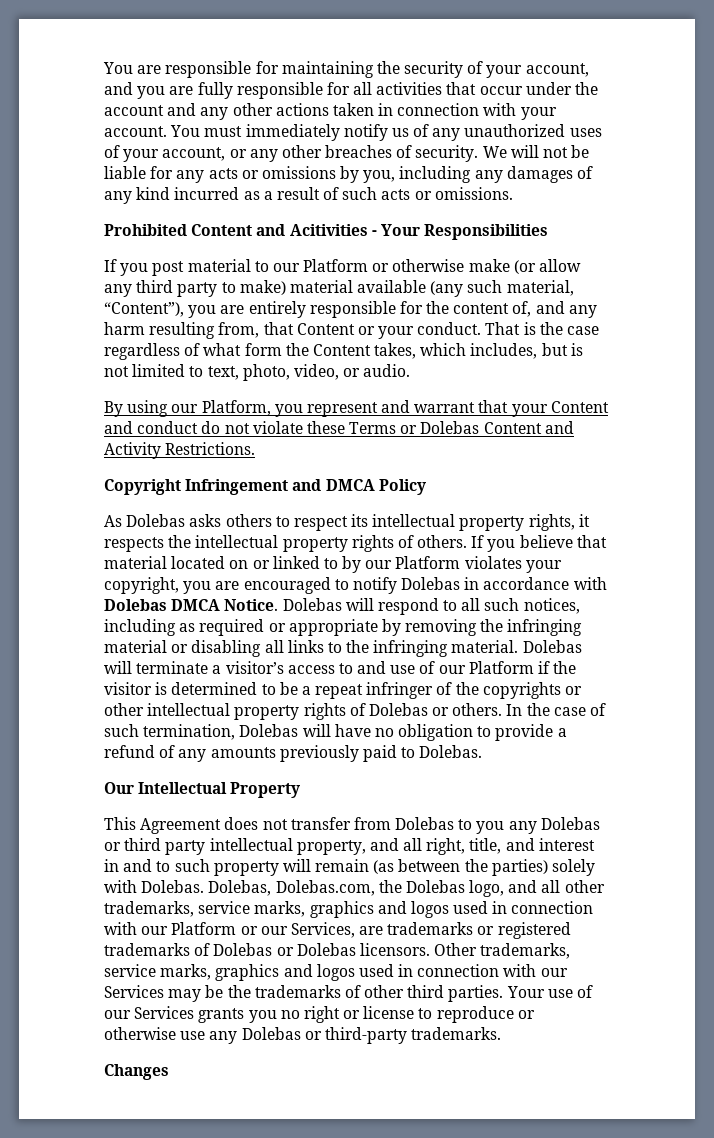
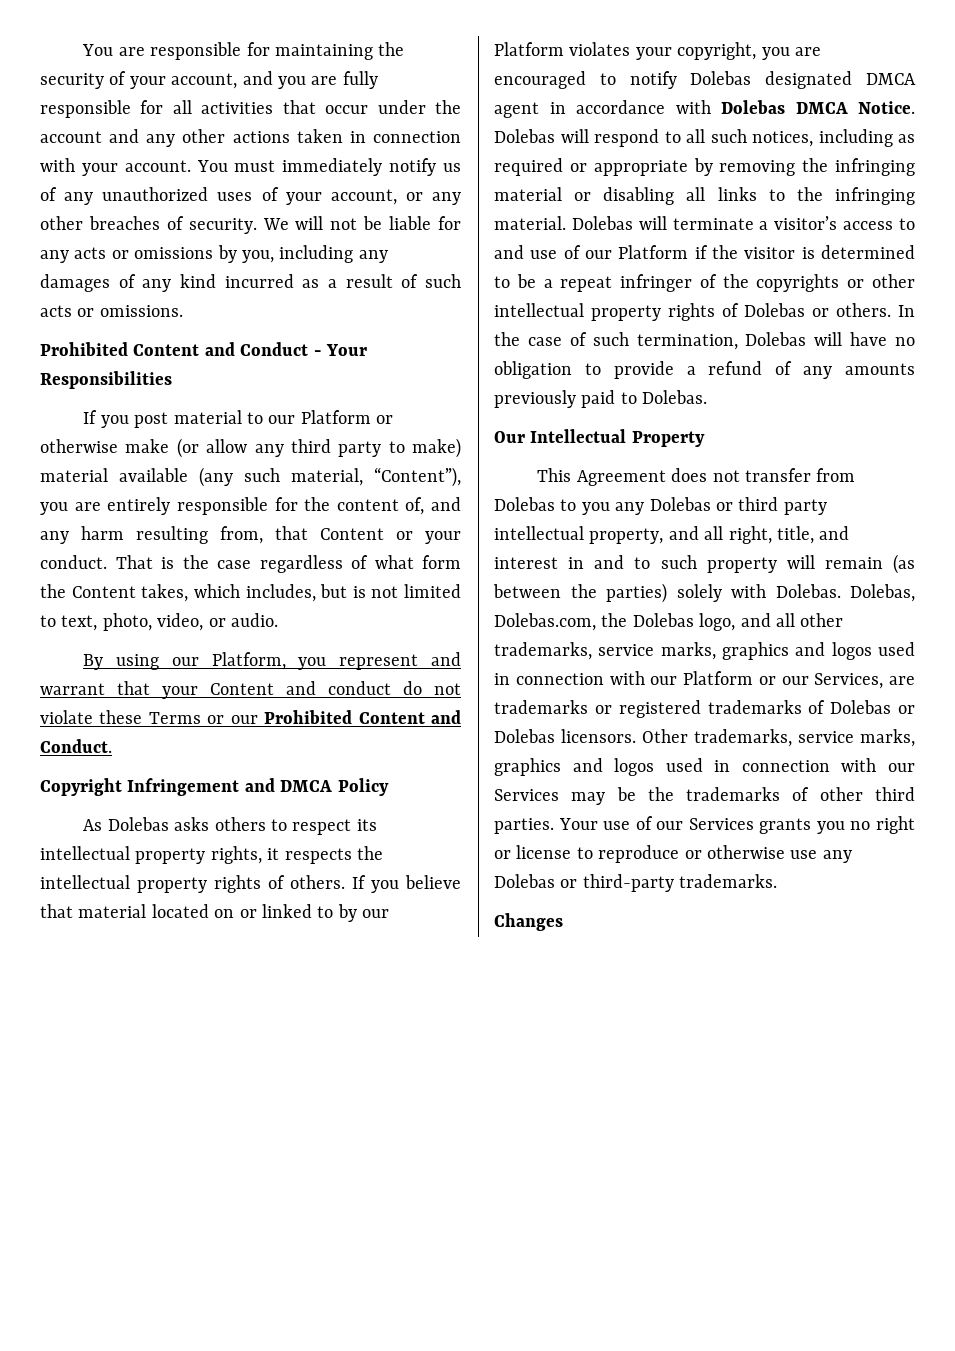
[289,224,368,236] Acitivities -> [240,342,309,356] Conduct
[420,421,574,434] [104,442,256,459] Dolebas Content and Activity Restrictions. -> [230,710,461,724] [40,739,112,753] our Prohibited Content and Conduct.
(461, 583) none -> [765,71,916,89] [494,102,539,118] designated DMCA agent

